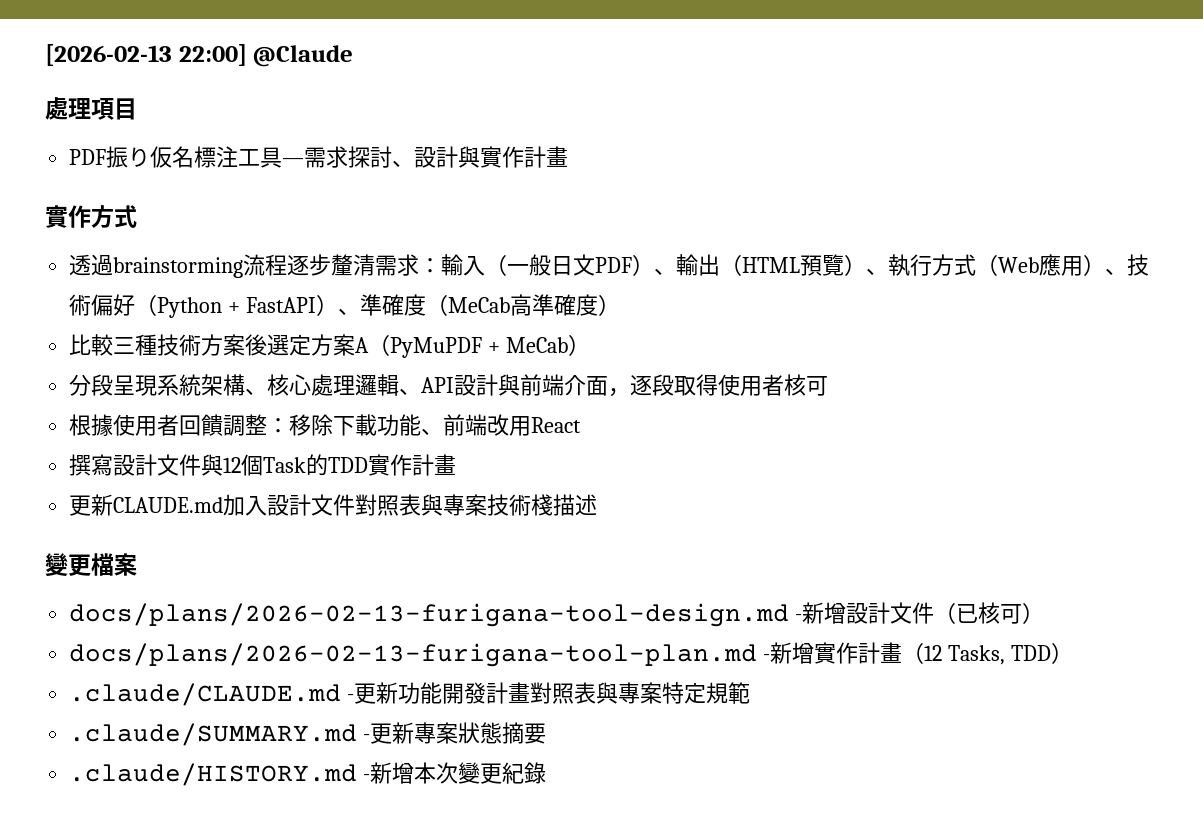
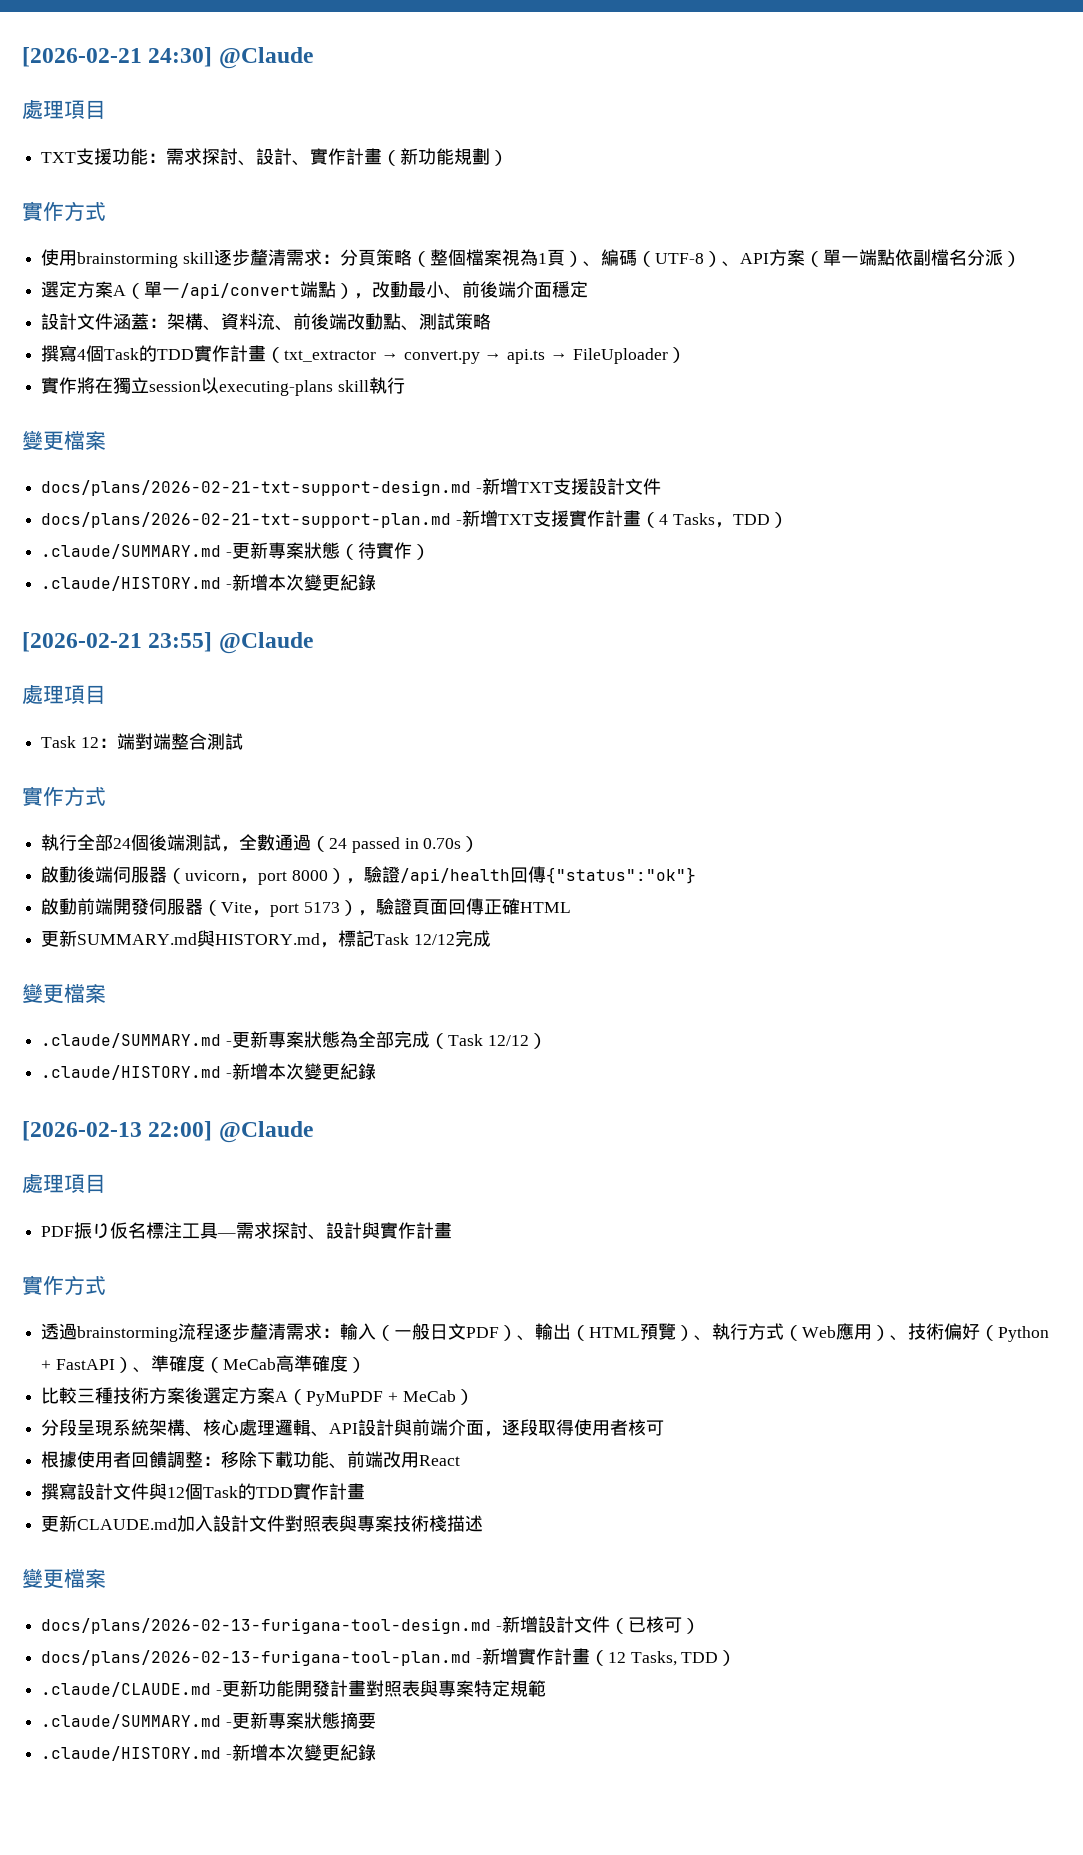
(45, 55) none -> [22,47,313,69] [22,100,106,120] [41,148,509,166] [22,201,106,221] [41,249,1021,268] [41,281,589,299] [41,313,492,331] [41,345,686,364] [41,377,405,396] [22,430,106,451] [41,478,661,496] [41,510,788,528] [41,542,430,560] [41,574,376,591] [22,632,313,654] [22,685,106,705] [41,733,243,750] [22,786,106,806] [41,834,480,853] [41,866,696,885] [41,898,571,917] [41,930,491,948] [22,983,106,1004] [41,1031,547,1049] [41,1063,376,1080] [2026-02-21 24:30] @Claude // 處理項目 // TXT支援功能：需求探討、設計、實作計畫（新功能規劃） // 實作方式 // 使用brainstorming skill逐步釐清需求：分頁策略（整個檔案視為1頁）、編碼（UTF-8）、API方案（單一端點依副檔名分派） // 選定方案A（單一/api/convert端點），改動最小、前後端介面穩定 // 設計文件涵蓋：架構、資料流、前後端改動點、測試策略 // 撰寫4個Task的TDD實作計畫（txt_extractor → convert.py → api.ts → FileUploader） // 實作將在獨立session以executing-plans skill執行 // 變更檔案 // docs/plans/2026-02-21-txt-support-design.md -新增TXT支援設計文件 // docs/plans/2026-02-21-txt-support-plan.md -新增TXT支援實作計畫（4 Tasks，TDD） // .claude/SUMMARY.md -更新專案狀態（待實作） // .claude/HISTORY.md -新增本次變更紀錄 // [2026-02-21 23:55] @Claude // 處理項目 // Task 12：端對端整合測試 // 實作方式 // 執行全部24個後端測試，全數通過（24 passed in 0.70s） // 啟動後端伺服器（uvicorn，port 8000），驗證/api/health回傳{"status":"ok"} // 啟動前端開發伺服器（Vite，port 5173），驗證頁面回傳正確HTML // 更新SUMMARY.md與HISTORY.md，標記Task 12/12完成 // 變更檔案 // .claude/SUMMARY.md -更新專案狀態為全部完成（Task 12/12） // .claude/HISTORY.md -新增本次變更紀錄 //

